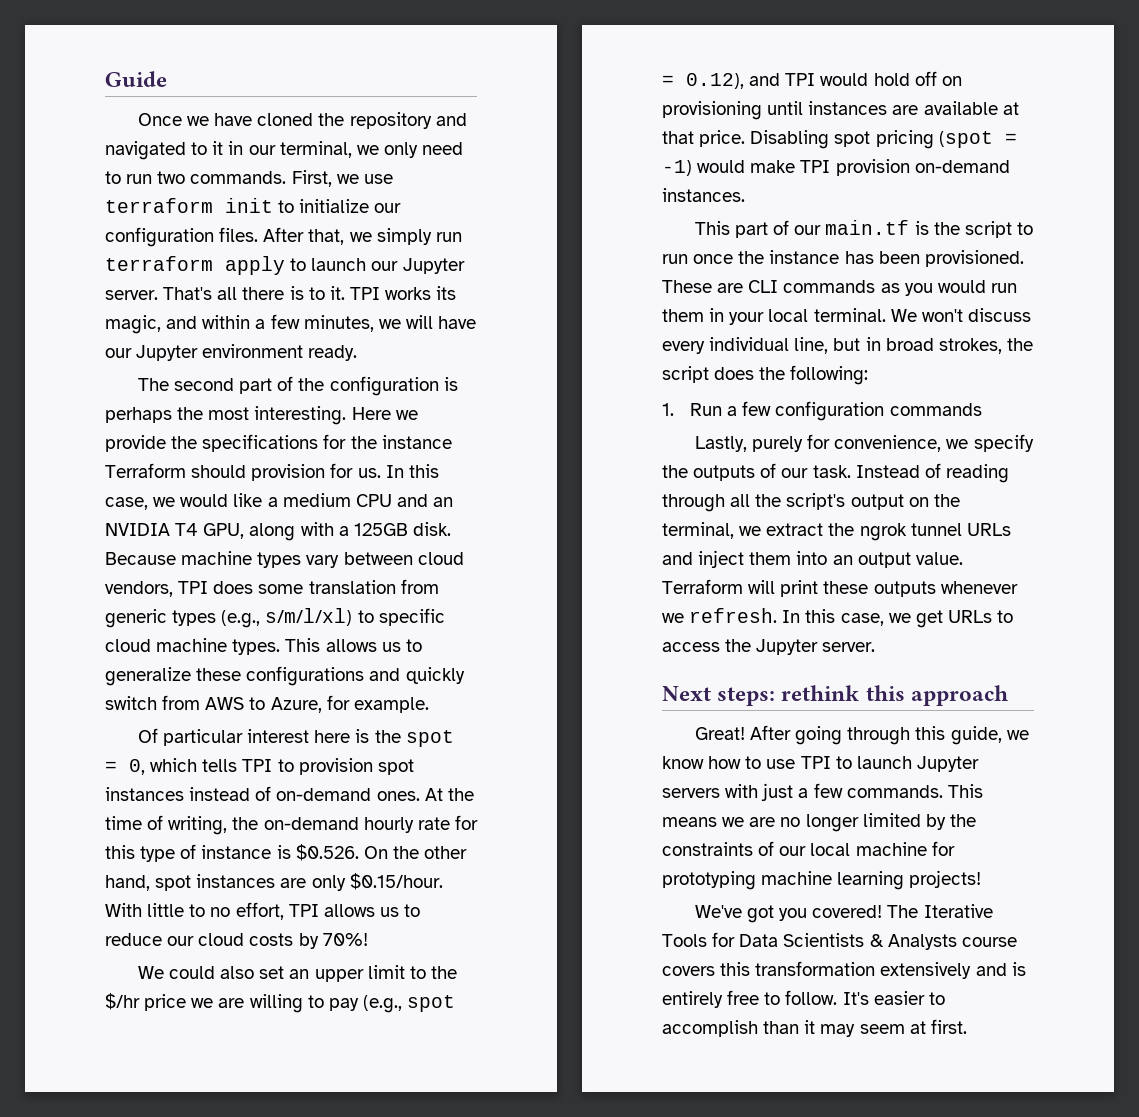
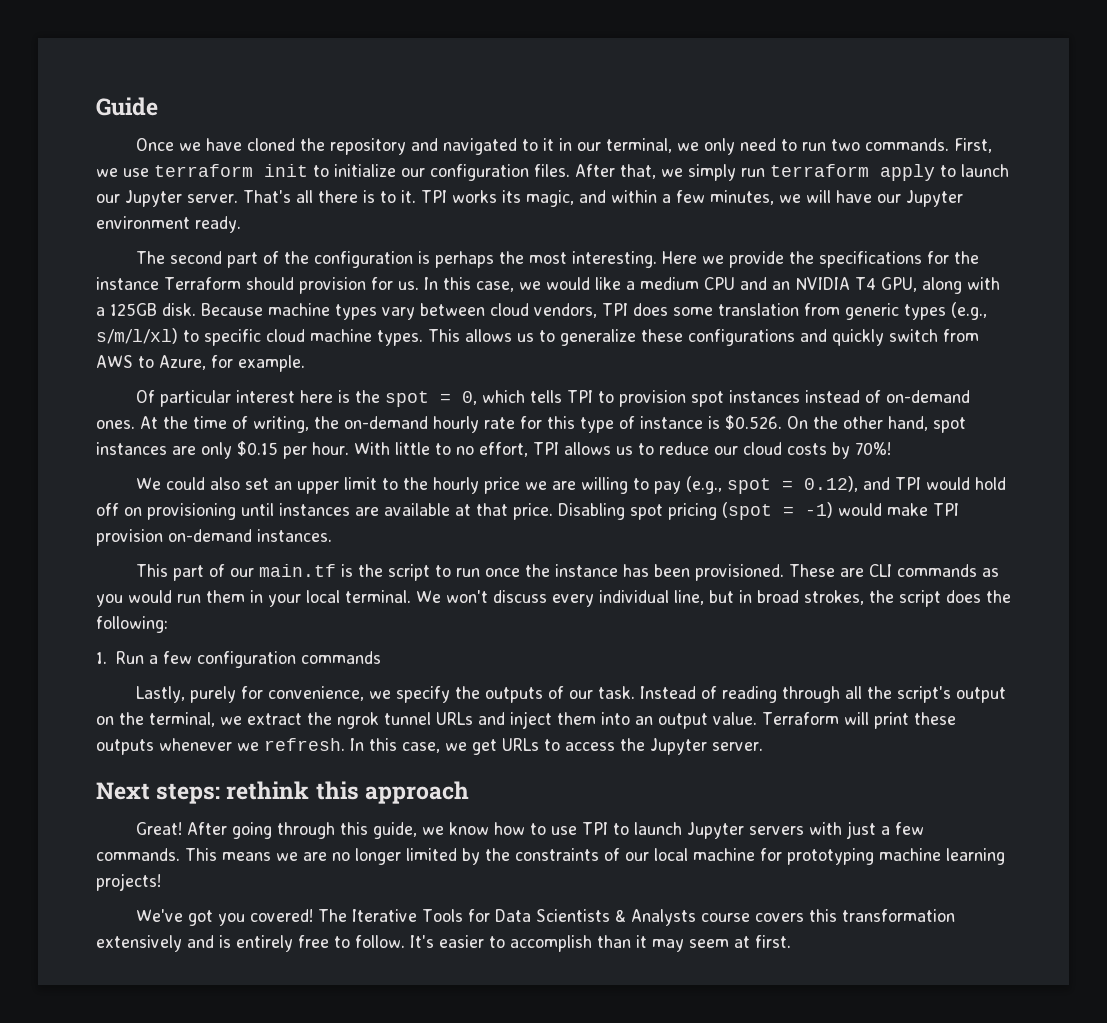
[349,873,443,890] $0.15/hour. -> [237,441,349,459] $0.15 per hour.
[105,993,140,1010] $/hr -> [433,477,480,494] hourly

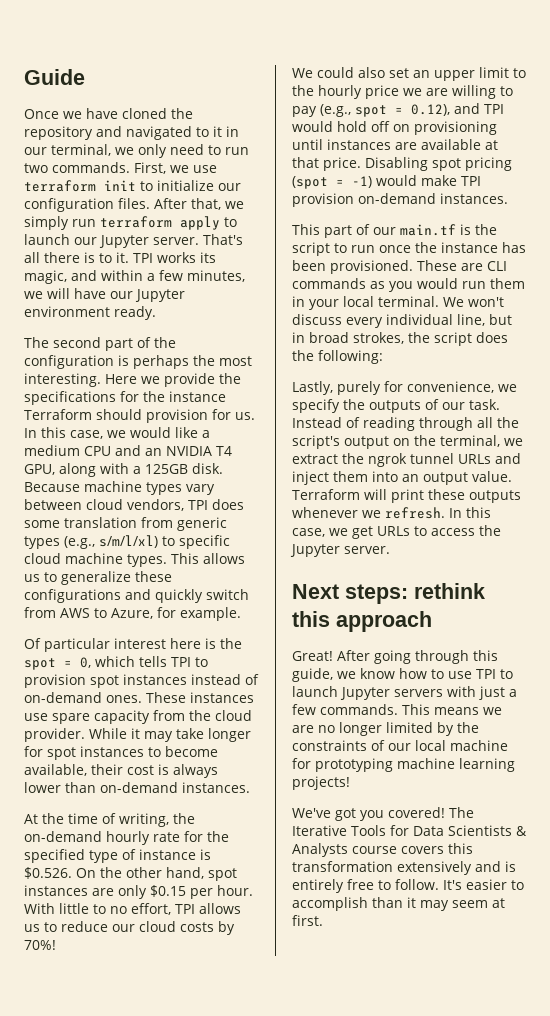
(135, 424) none -> [146,692,254,703] [24,710,252,724] [24,728,251,742] [24,746,218,760] [24,764,218,778] [24,782,250,793] These instances use spare capacity from the cloud provider. While it may take longer for spot instances to become available, their cost is always lower than on-demand instances. //
[547,416,575,429] this -> [207,831,229,842] [24,849,85,863] the specified
[96,651,382,668] // 1. Run a few configuration commands -> (383, 357) none

